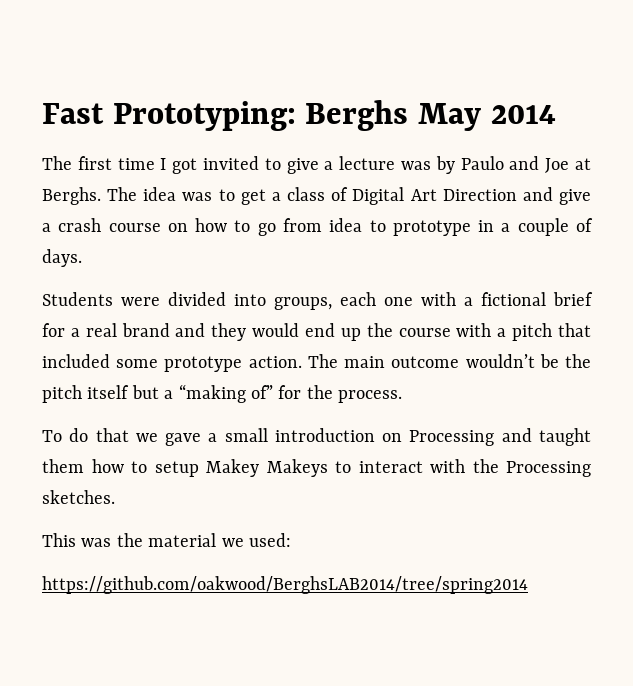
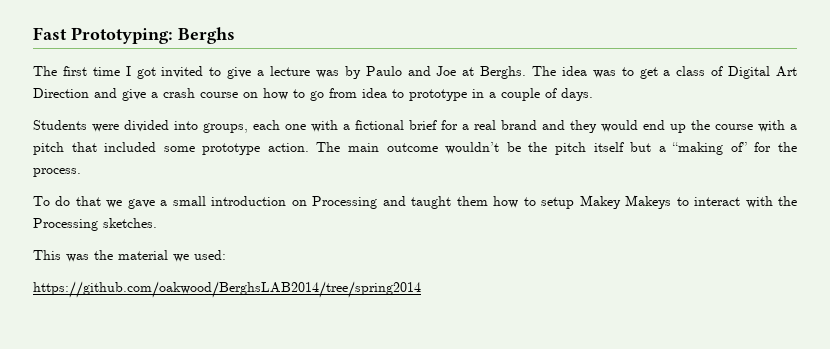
[418,103,556,131] May 2014 -> (235, 35) none

